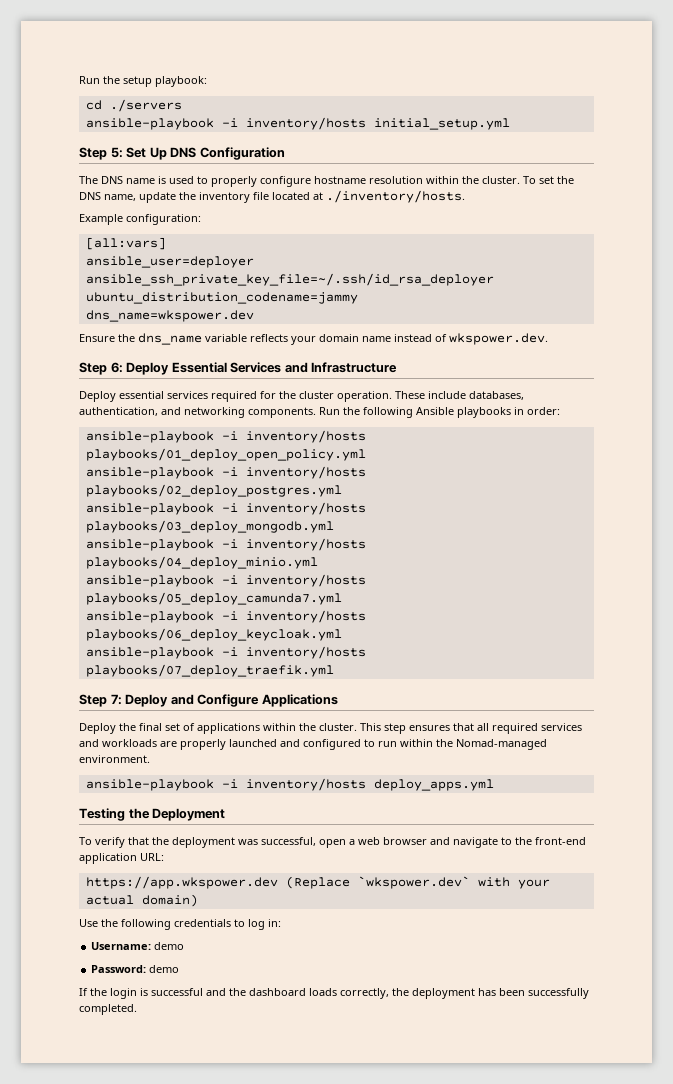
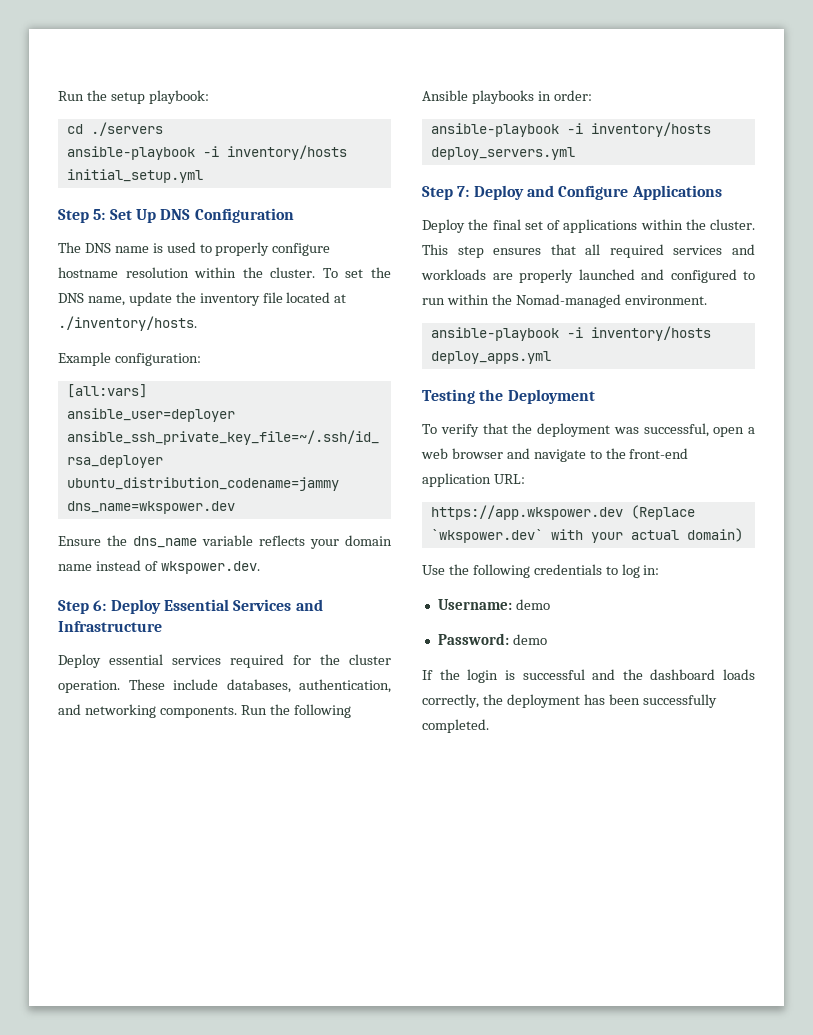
[85,448,366,461] [85,466,366,479] [85,484,342,497] [85,502,366,515] [85,520,334,533] [85,538,366,551] [85,556,318,569] [85,574,366,587] [85,592,342,605] [85,610,366,623] [85,628,342,641] [85,646,366,659] [85,664,334,677] playbooks/01_deploy_open_policy.yml // ansible-playbook -i inventory/hosts playbooks/02_deploy_postgres.yml // ansible-playbook -i inventory/hosts playbooks/03_deploy_mongodb.yml // ansible-playbook -i inventory/hosts playbooks/04_deploy_minio.yml // ansible-playbook -i inventory/hosts playbooks/05_deploy_camunda7.yml // ansible-playbook -i inventory/hosts playbooks/06_deploy_keycloak.yml // ansible-playbook -i inventory/hosts playbooks/07_deploy_traefik.yml -> [430,147,575,160] deploy_servers.yml

